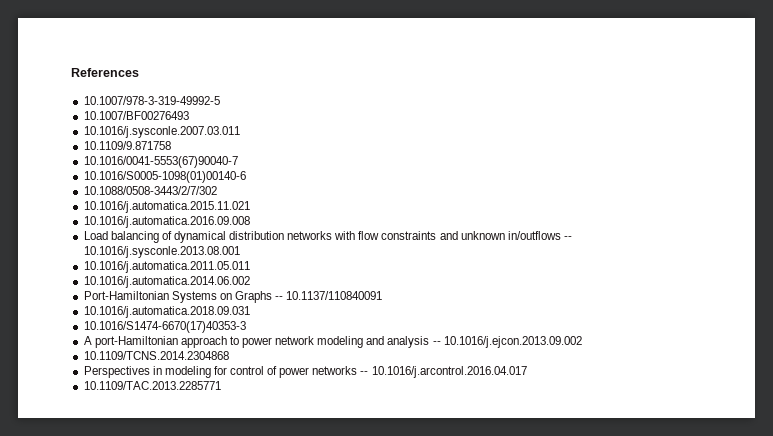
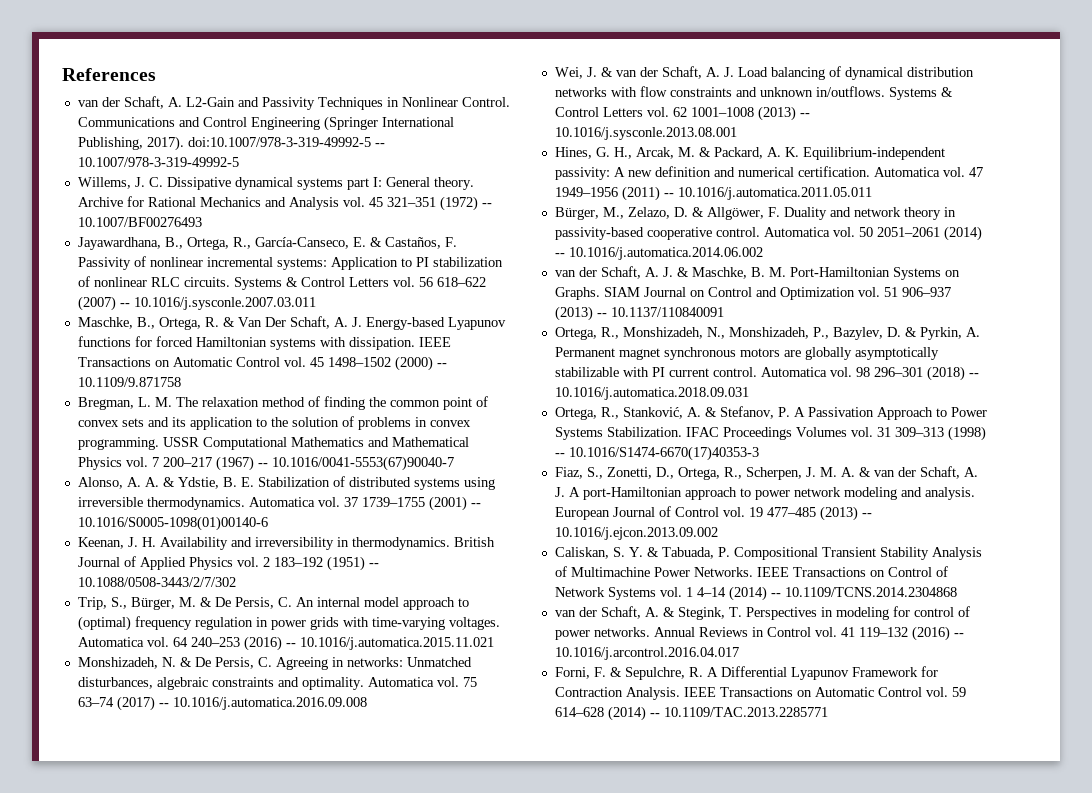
[83,96,220,105] [83,111,189,120] [83,126,240,138] [83,141,171,150] [83,156,238,168] [83,171,246,183] [83,186,217,195] [83,201,250,213] [83,216,250,228] 10.1007/978-3-319-49992-5 // 10.1007/BF00276493 // 10.1016/j.sysconle.2007.03.011 // 10.1109/9.871758 // 10.1016/0041-5553(67)90040-7 // 10.1016/S0005-1098(01)00140-6 // 10.1088/0508-3443/2/7/302 // 10.1016/j.automatica.2015.11.021 // 10.1016/j.automatica.2016.09.008 // -> [77,96,510,110] [77,116,454,131] [77,136,385,151] [77,157,239,167] [77,177,474,190] [77,196,492,211] [77,217,202,227] [77,237,457,250] [77,256,503,270] [77,276,486,290] [77,296,316,311] [77,316,506,330] [77,336,451,350] [77,356,447,371] [77,377,181,387] [77,396,488,410] [77,416,471,430] [77,437,469,450] [77,456,454,471] [77,476,495,490] [77,496,481,511] [77,516,268,531] [77,537,495,550] [77,556,379,571] [77,577,236,587] [77,597,469,610] [77,616,500,631] [77,636,494,651] [77,657,472,670] [77,677,477,690] [77,696,367,711] [554,66,734,79] van der Schaft, A. L2-Gain and Passivity Techniques in Nonlinear Control. Communications and Control Engineering (Springer International Publishing, 2017). doi:10.1007/978-3-319-49992-5 -- 10.1007/978-3-319-49992-5 // Willems, J. C. Dissipative dynamical systems part I: General theory. Archive for Rational Mechanics and Analysis vol. 45 321–351 (1972) -- 10.1007/BF00276493 // Jayawardhana, B., Ortega, R., García-Canseco, E. & Castaños, F. Passivity of nonlinear incremental systems: Application to PI stabilization of nonlinear RLC circuits. Systems & Control Letters vol. 56 618–622 (2007) -- 10.1016/j.sysconle.2007.03.011 // Maschke, B., Ortega, R. & Van Der Schaft, A. J. Energy-based Lyapunov functions for forced Hamiltonian systems with dissipation. IEEE Transactions on Automatic Control vol. 45 1498–1502 (2000) -- 10.1109/9.871758 // Bregman, L. M. The relaxation method of finding the common point of convex sets and its application to the solution of problems in convex programming. USSR Computational Mathematics and Mathematical Physics vol. 7 200–217 (1967) -- 10.1016/0041-5553(67)90040-7 // Alonso, A. A. & Ydstie, B. E. Stabilization of distributed systems using irreversible thermodynamics. Automatica vol. 37 1739–1755 (2001) -- 10.1016/S0005-1098(01)00140-6 // Keenan, J. H. Availability and irreversibility in thermodynamics. British Journal of Applied Physics vol. 2 183–192 (1951) -- 10.1088/0508-3443/2/7/302 // Trip, S., Bürger, M. & De Persis, C. An internal model approach to (optimal) frequency regulation in power grids with time-varying voltages. Automatica vol. 64 240–253 (2016) -- 10.1016/j.automatica.2015.11.021 // Monshizadeh, N. & De Persis, C. Agreeing in networks: Unmatched disturbances, algebraic constraints and optimality. Automatica vol. 75 63–74 (2017) -- 10.1016/j.automatica.2016.09.008 // Wei, J. & van der Schaft, A. J.
[507,231,572,240] [83,246,240,258] [83,261,250,273] [83,276,250,288] [83,291,383,303] [83,306,250,318] [83,321,246,333] in/outflows -- 10.1016/j.sysconle.2013.08.001 // 10.1016/j.automatica.2011.05.011 // 10.1016/j.automatica.2014.06.002 // Port-Hamiltonian Systems on Graphs -- 10.1137/110840091 // 10.1016/j.automatica.2018.09.031 // 10.1016/S1474-6670(17)40353-3 // -> [815,86,953,100] [554,106,810,121] [554,127,737,140] [554,147,945,160] [554,166,983,180] [554,186,872,201] [554,207,956,220] [554,226,982,241] [554,247,763,260] [554,266,960,280] [554,287,951,300] [554,306,724,321] [554,327,980,340] [554,347,939,360] [554,366,979,381] [554,387,749,400] [554,406,987,420] [554,426,986,441] [554,446,759,461] [554,466,978,480] [554,487,565,497] in/outflows. Systems & Control Letters vol. 62 1001–1008 (2013) -- 10.1016/j.sysconle.2013.08.001 // Hines, G. H., Arcak, M. & Packard, A. K. Equilibrium-independent passivity: A new definition and numerical certification. Automatica vol. 47 1949–1956 (2011) -- 10.1016/j.automatica.2011.05.011 // Bürger, M., Zelazo, D. & Allgöwer, F. Duality and network theory in passivity-based cooperative control. Automatica vol. 50 2051–2061 (2014) -- 10.1016/j.automatica.2014.06.002 // van der Schaft, A. J. & Maschke, B. M. Port-Hamiltonian Systems on Graphs. SIAM Journal on Control and Optimization vol. 51 906–937 (2013) -- 10.1137/110840091 // Ortega, R., Monshizadeh, N., Monshizadeh, P., Bazylev, D. & Pyrkin, A. Permanent magnet synchronous motors are globally asymptotically stabilizable with PI current control. Automatica vol. 98 296–301 (2018) -- 10.1016/j.automatica.2018.09.031 // Ortega, R., Stanković, A. & Stefanov, P. A Passivation Approach to Power Systems Stabilization. IFAC Proceedings Volumes vol. 31 309–313 (1998) -- 10.1016/S1474-6670(17)40353-3 // Fiaz, S., Zonetti, D., Ortega, R., Scherpen, J. M. A. & van der Schaft, A. J.
[387,336,582,348] [83,351,229,360] analysis -- 10.1016/j.ejcon.2013.09.002 // 10.1109/TCNS.2014.2304868 // -> [924,487,975,500] [554,506,872,521] [554,527,718,540] [554,547,982,560] [554,566,948,577] [554,586,957,601] [554,606,742,620] analysis. European Journal of Control vol. 19 477–485 (2013) -- 10.1016/j.ejcon.2013.09.002 // Caliskan, S. Y. & Tabuada, P. Compositional Transient Stability Analysis of Multimachine Power Networks. IEEE Transactions on Control of Network Systems vol. 1 4–14 (2014) -- 10.1109/TCNS.2014.2304868 // van der Schaft, A. & Stegink, T.
[312,366,527,378] networks -- 10.1016/j.arcontrol.2016.04.017 // -> [593,626,964,641] [554,647,739,660] [554,666,938,680] [554,687,966,700] [554,706,660,721] networks. Annual Reviews in Control vol. 41 119–132 (2016) -- 10.1016/j.arcontrol.2016.04.017 // Forni, F. & Sepulchre, R. A Differential Lyapunov Framework for Contraction Analysis. IEEE Transactions on Automatic Control vol. 59 614–628 (2014) --

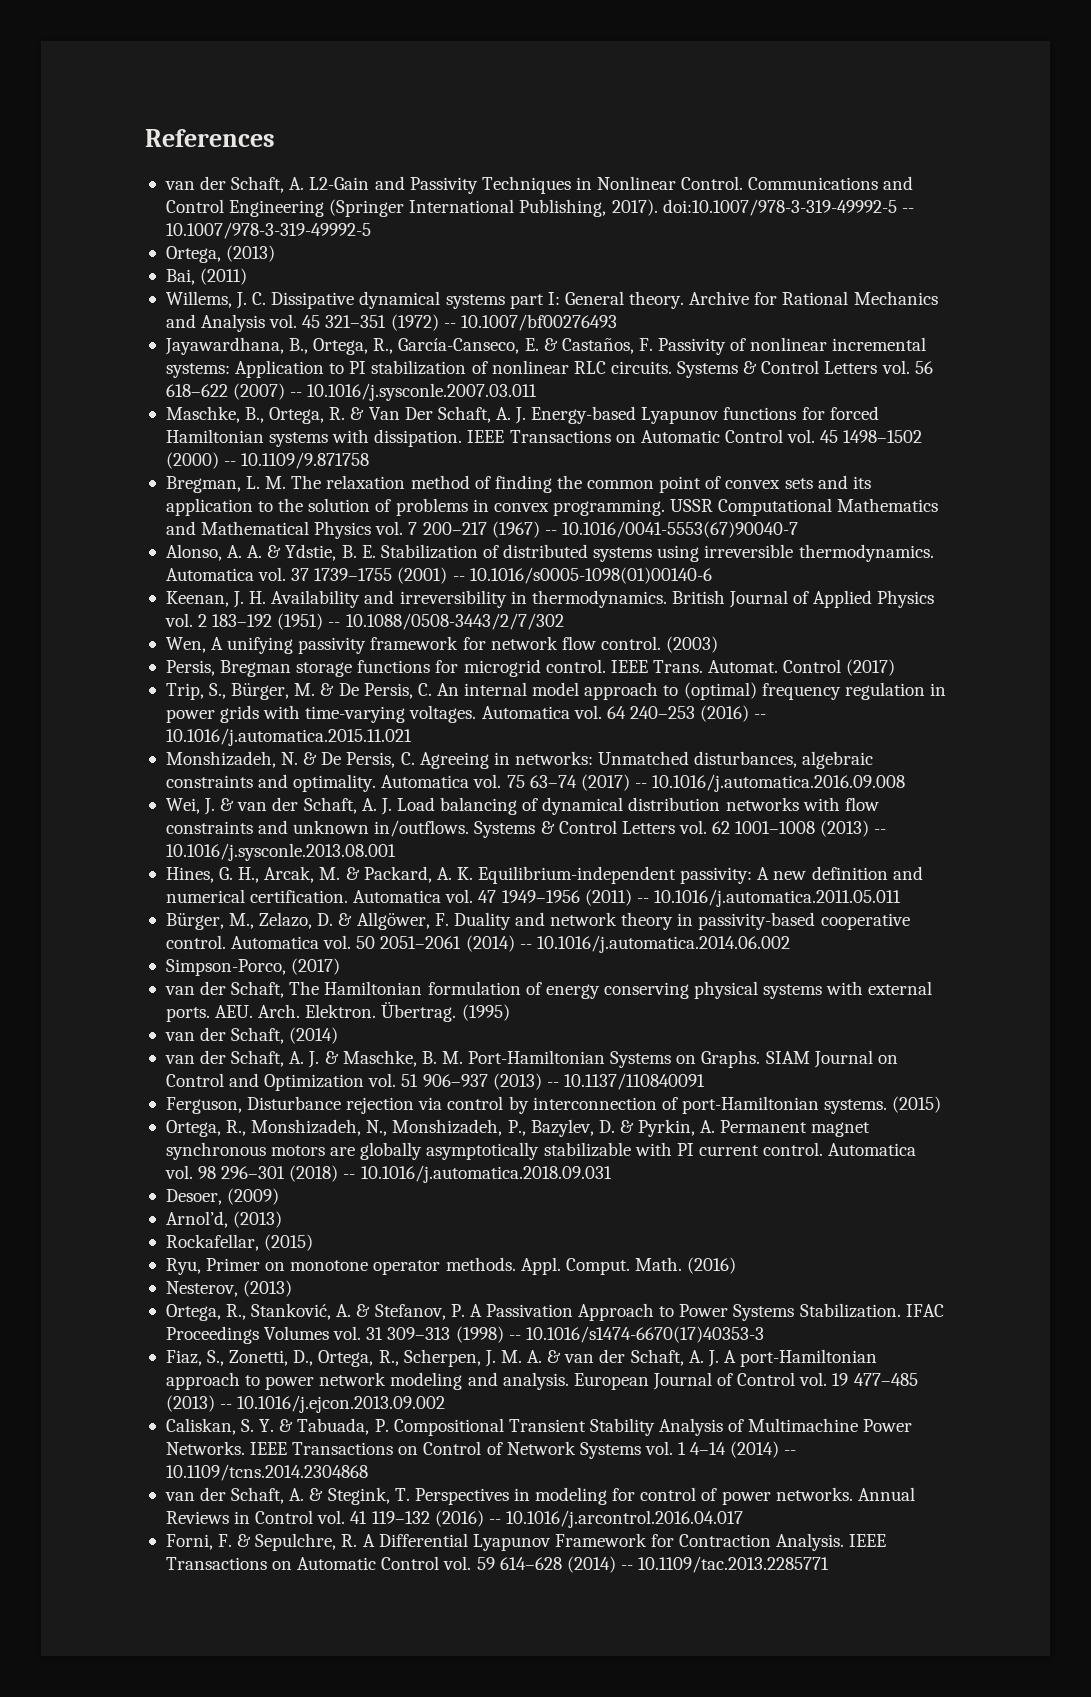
(239, 162) none -> [165,245,276,263] [165,268,248,285] // Ortega, (2013) // Bai, (2011)
[77,217,202,227] 10.1007/BF00276493 -> [460,314,617,331] 10.1007/bf00276493
[77,516,268,531] 10.1016/S0005-1098(01)00140-6 -> [469,567,712,584] 10.1016/s0005-1098(01)00140-6
(236, 582) none -> [165,636,719,654] [165,659,896,677] // Wen, A unifying passivity framework for network flow control. (2003) // Persis, Bregman storage functions for microgrid control. IEEE Trans. Automat. Control (2017)
(763, 253) none -> [165,958,341,976] [164,981,933,999] [165,1002,510,1022] [164,1027,339,1044] // Simpson-Porco, (2017) // van der Schaft, The Hamiltonian formulation of energy conserving physical systems with external ports. AEU. Arch. Elektron. Übertrag. (1995) // van der Schaft, (2014)
(724, 312) none -> [165,1096,942,1114] // Ferguson, Disturbance rejection via control by interconnection of port-Hamiltonian systems. (2015)
(749, 393) none -> [165,1188,280,1205] [165,1211,283,1228] [165,1234,314,1251] [165,1257,737,1275] [165,1280,293,1297] // Desoer, (2009) // Arnol’d, (2013) // Rockafellar, (2015) // Ryu, Primer on monotone operator methods. Appl. Comput. Math. (2016) // Nesterov, (2013)
[568,446,759,461] 10.1016/S1474-6670(17)40353-3 -> [525,1326,764,1343] 10.1016/s1474-6670(17)40353-3
[784,587,957,597] 10.1109/TCNS.2014.2304868 -> [165,1464,368,1481] 10.1109/tcns.2014.2304868
[663,707,828,717] 10.1109/TAC.2013.2285771 -> [638,1556,830,1573] 10.1109/tac.2013.2285771

